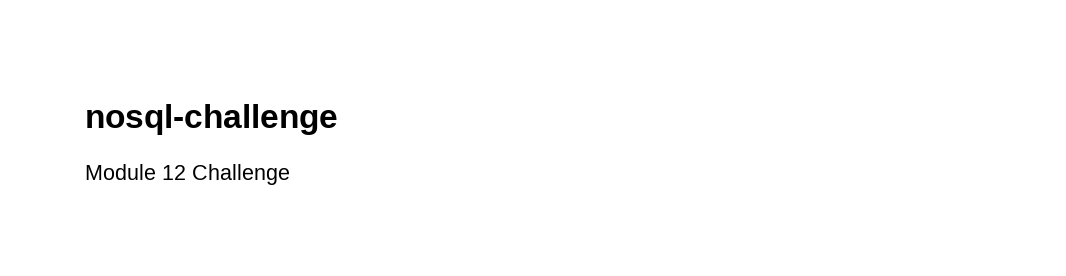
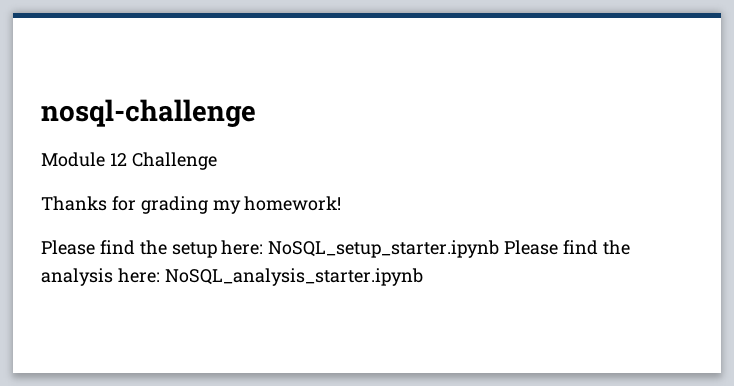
(290, 174) none -> [41,196,342,214] [41,240,630,258] [41,268,423,286] // Thanks for grading my homework! // Please find the setup here: NoSQL_setup_starter.ipynb Please find the analysis here: NoSQL_analysis_starter.ipynb

